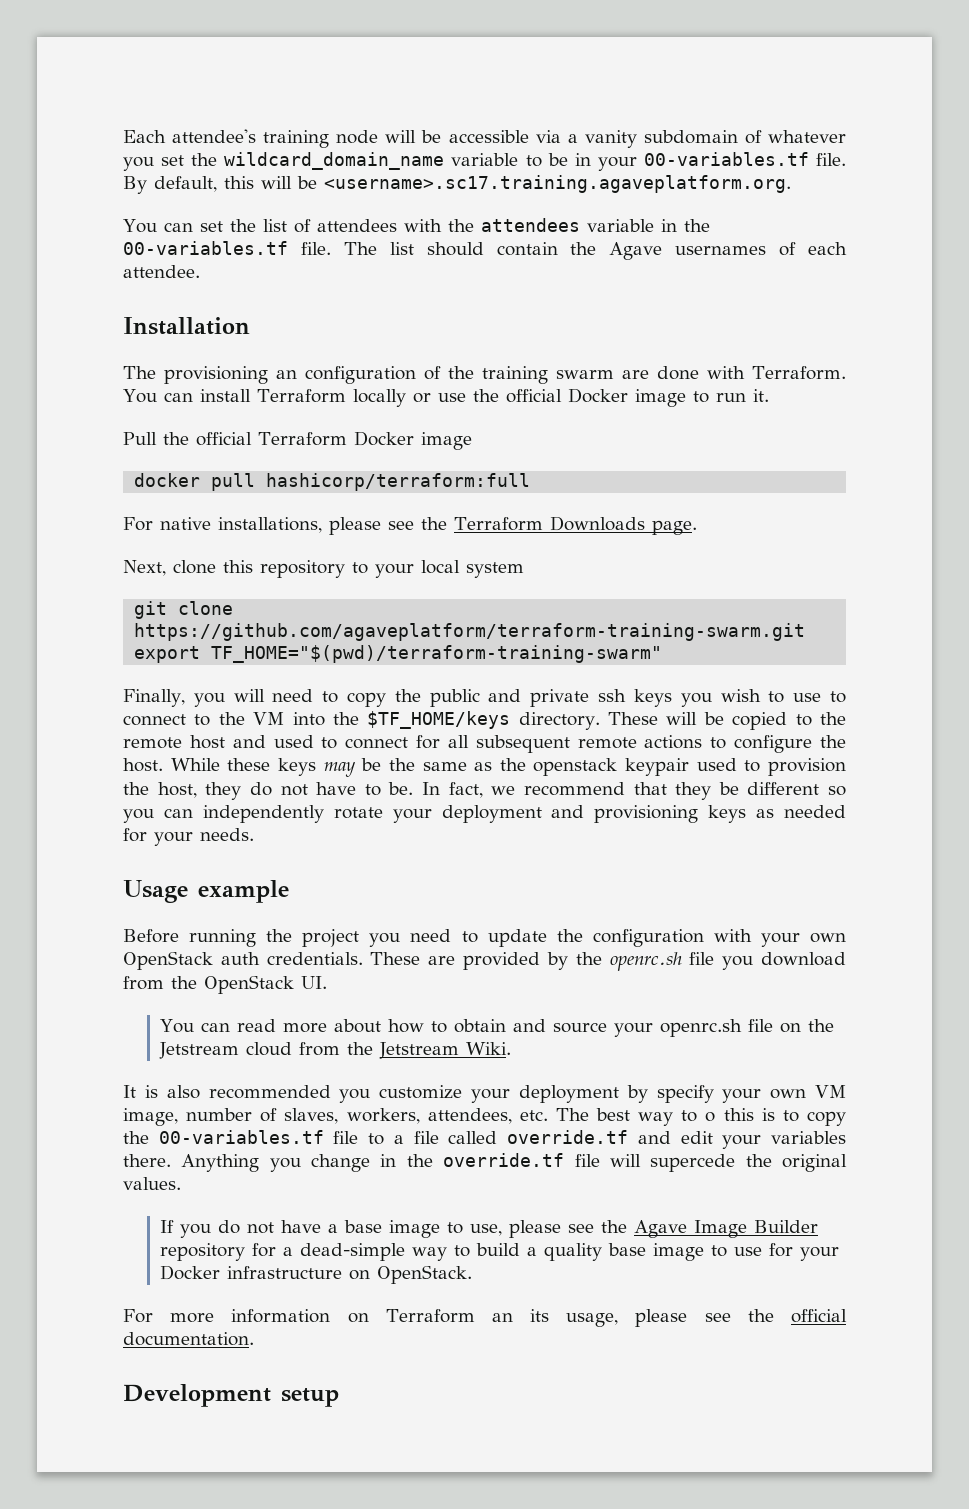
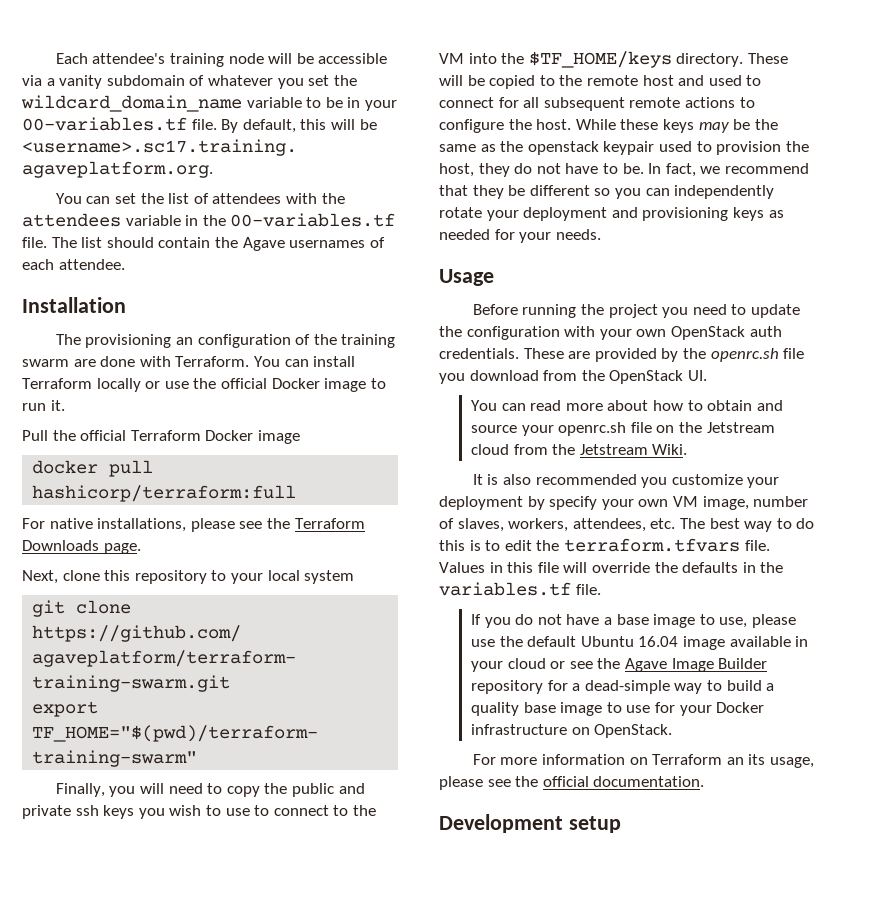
[198,880,289,903] example -> (494, 277) none
[705,1112,716,1122] o -> [796,518,815,529] do
[806,1111,846,1126] [123,1130,847,1149] [123,1153,848,1172] [123,1177,181,1190] copy the 00-variables.tf file to a file called override.tf and edit your variables there. Anything you change in the override.tf file will supercede the original values. -> [504,538,770,552] [439,562,784,573] [439,582,601,596] edit the terraform.tfvars file. Values in this file will override the defaults in the variables.tf file.
(561, 1229) none -> [471,636,809,650] [471,658,566,672] use the default Ubuntu 16.04 image available in your cloud or

